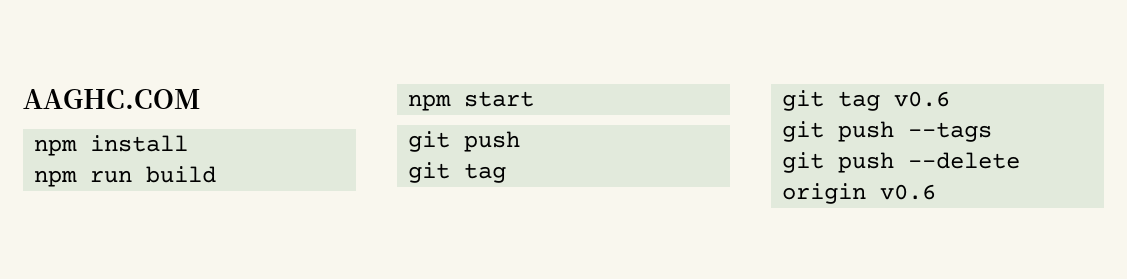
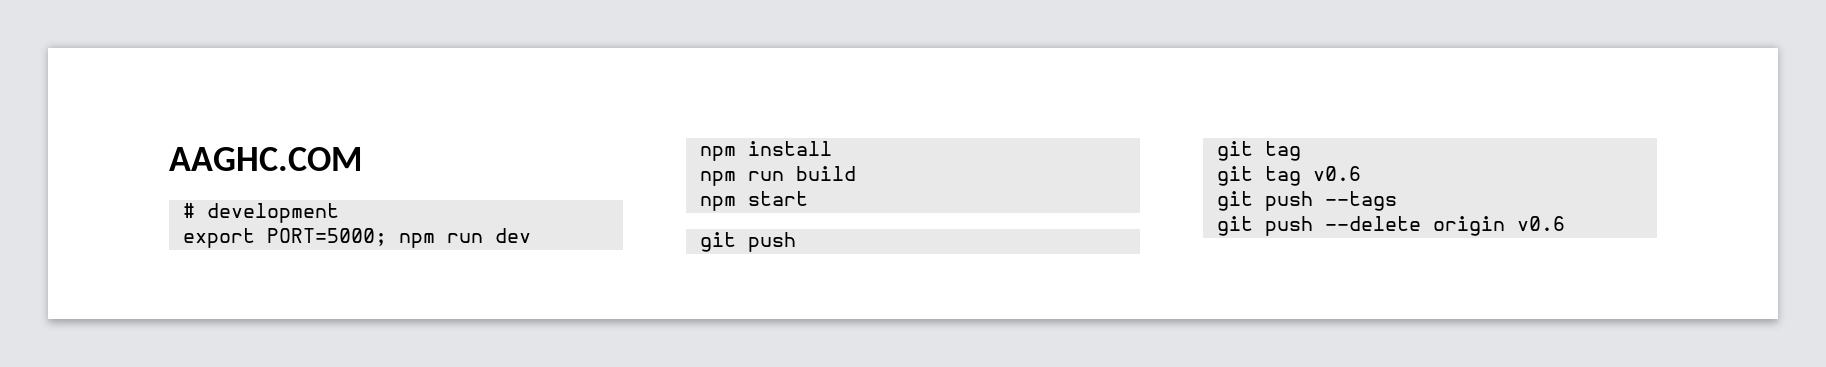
(201, 99) none -> [182,203,339,223] [182,228,531,248] // # development // export PORT=5000; npm run dev

